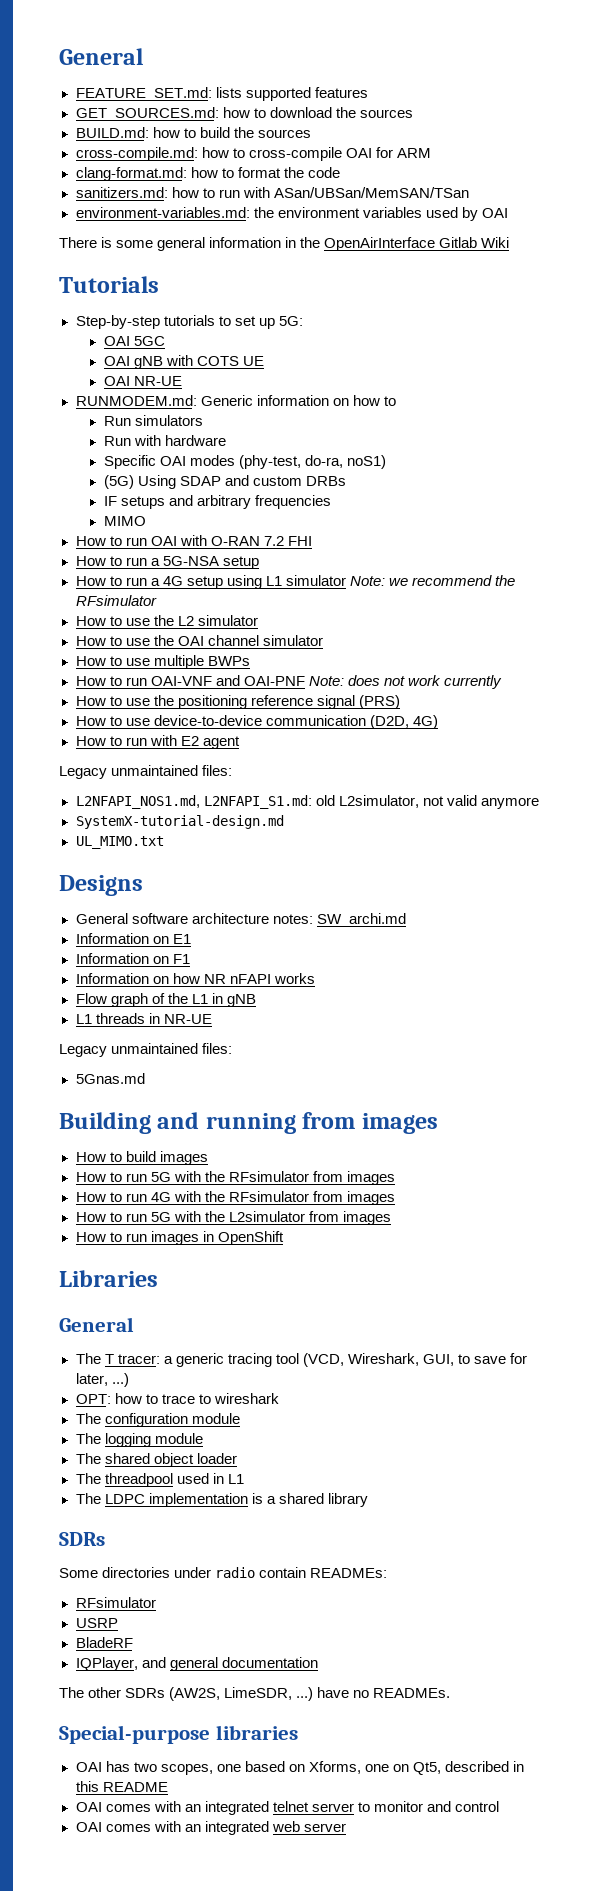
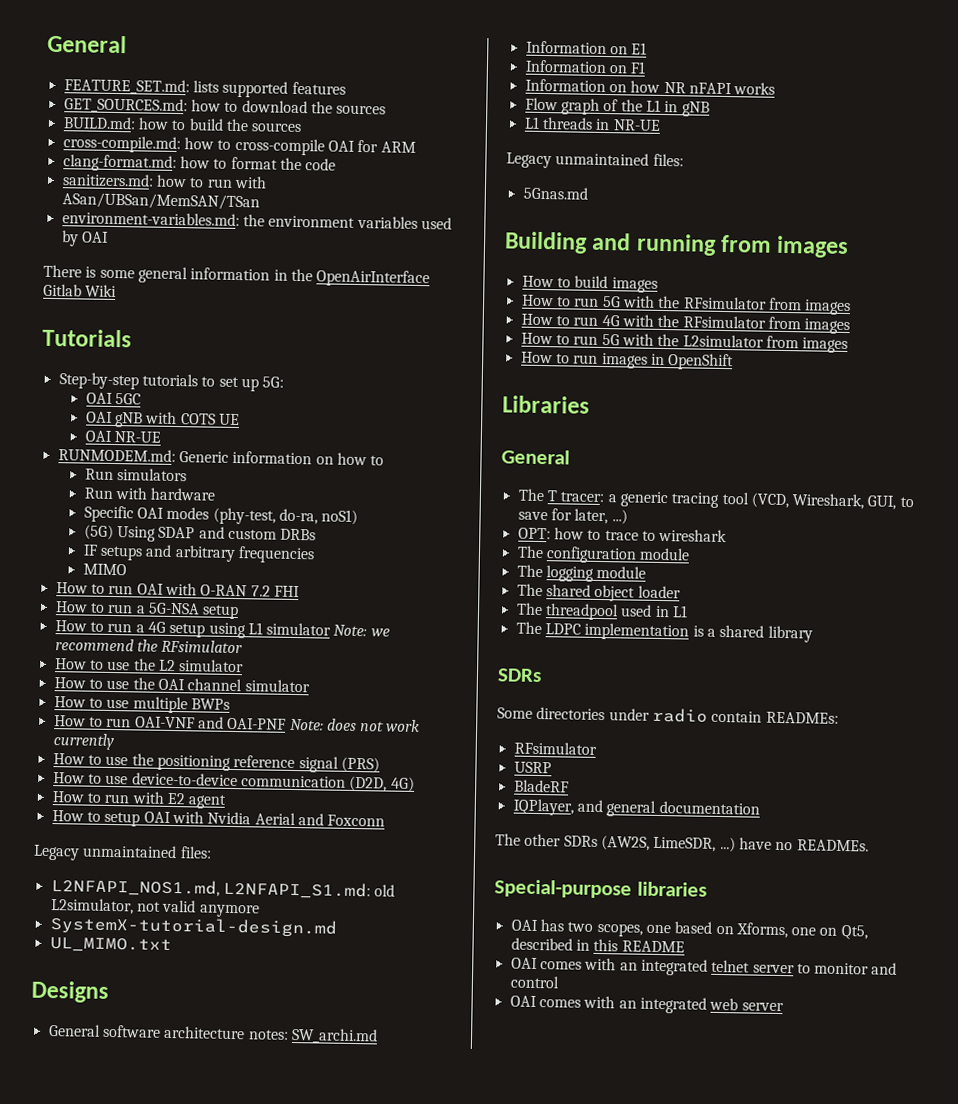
(240, 742) none -> [51,810,386,827] // How to setup OAI with Nvidia Aerial and Foxconn

